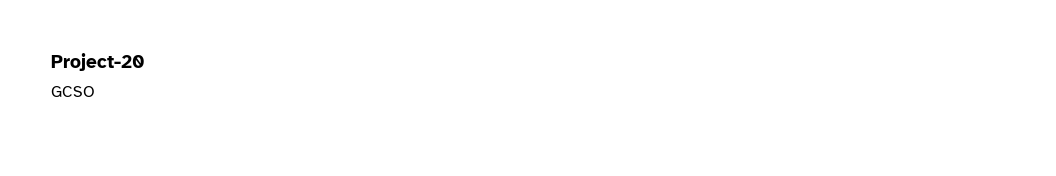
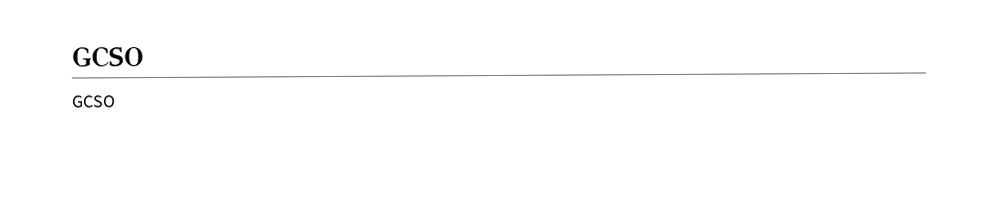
[51,53,144,71] Project-20 -> [71,46,144,68] GCSO

